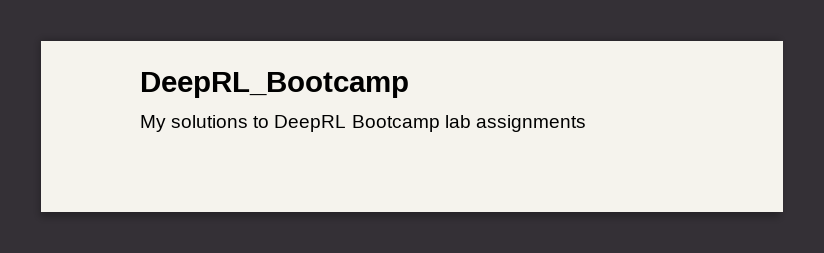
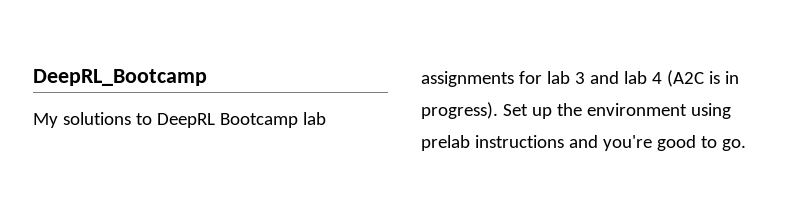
(586, 123) none -> [518,70,739,87] [421,102,731,119] [421,135,746,151] for lab 3 and lab 4 (A2C is in progress). Set up the environment using prelab instructions and you're good to go.

